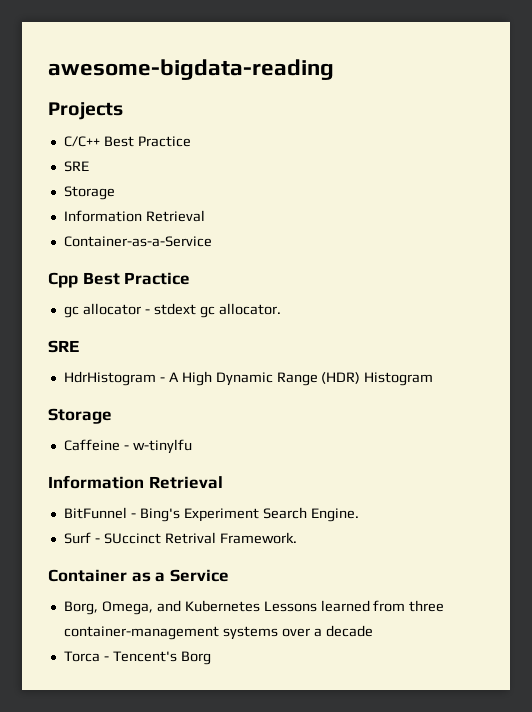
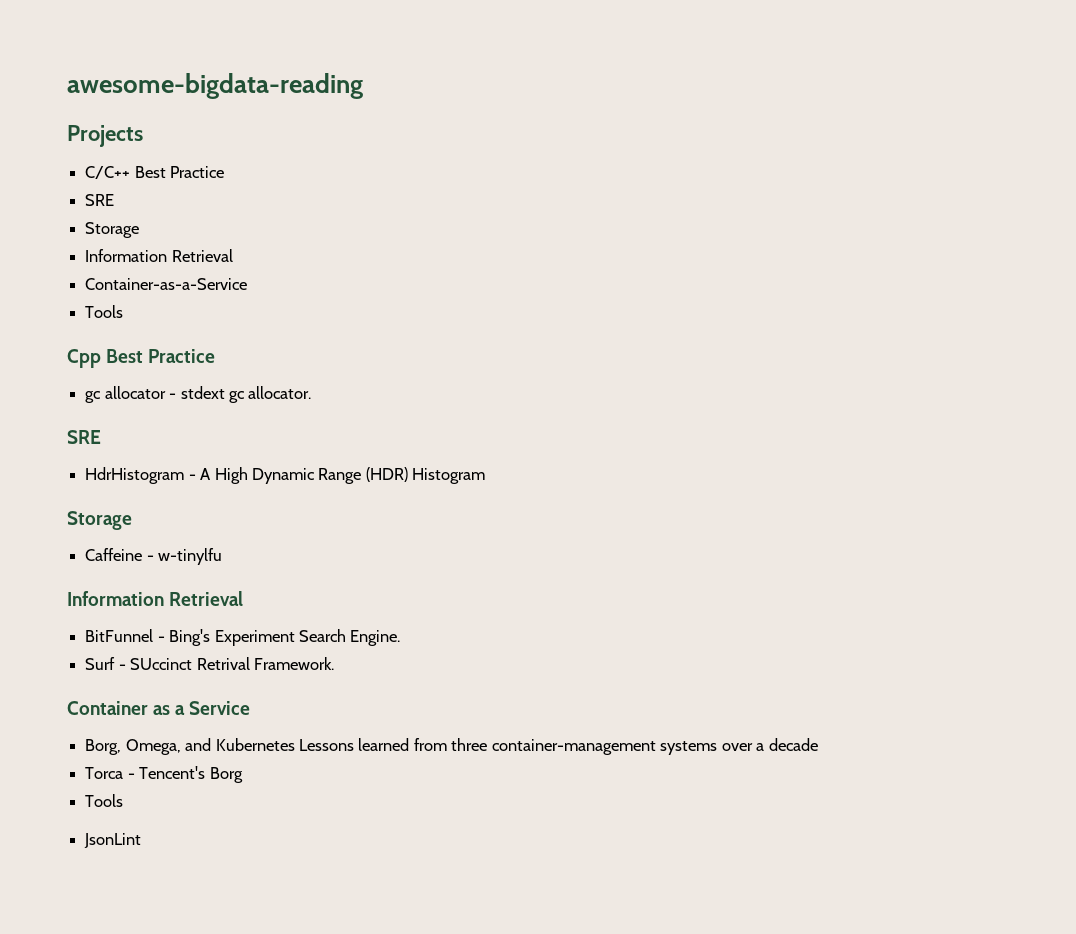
(212, 241) none -> [85,305,124,318] // Tools
(211, 658) none -> [85,794,124,807] [84,833,142,848] // Tools // JsonLint

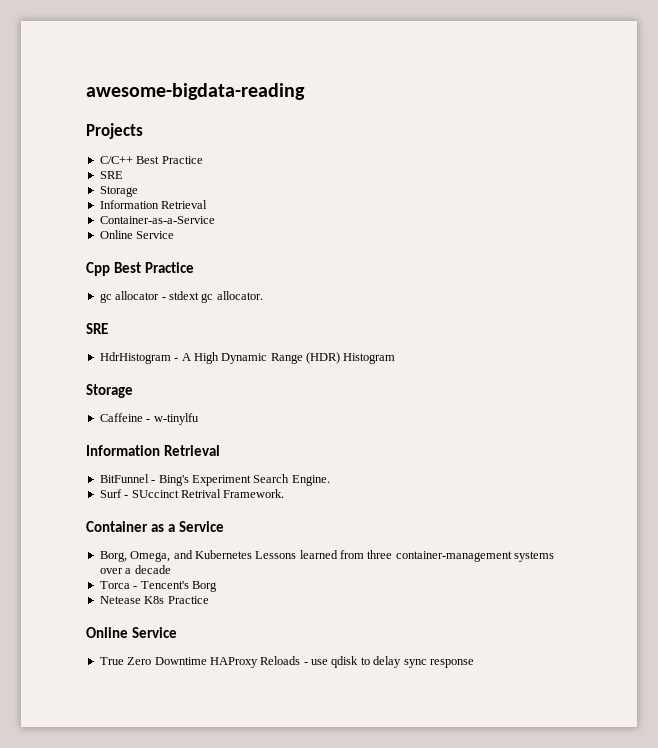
[85,305,124,318] Tools -> [99,230,175,239] Online Service
[85,794,124,807] [84,833,142,848] Tools // JsonLint -> [99,596,209,604] [86,627,177,638] [99,656,474,668] Netease K8s Practice // Online Service // True Zero Downtime HAProxy Reloads - use qdisk to delay sync response

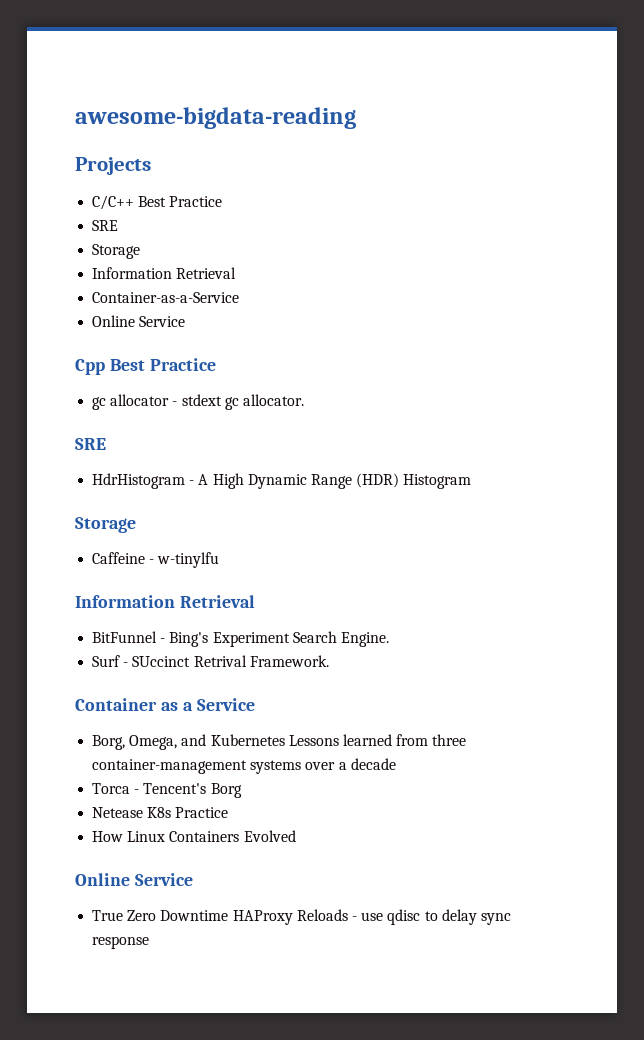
(209, 600) none -> [92,830,296,842] // How Linux Containers Evolved
[331,656,359,668] qdisk -> [387,909,421,925] qdisc

